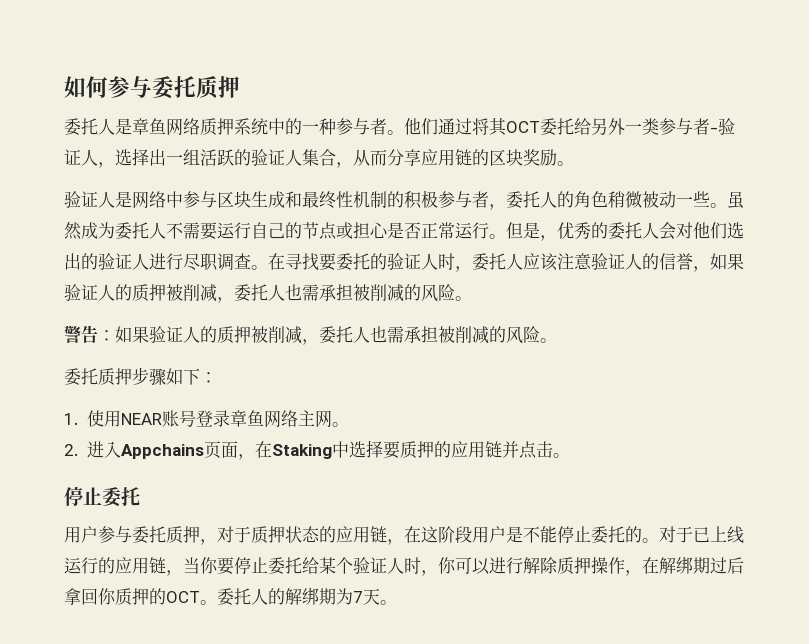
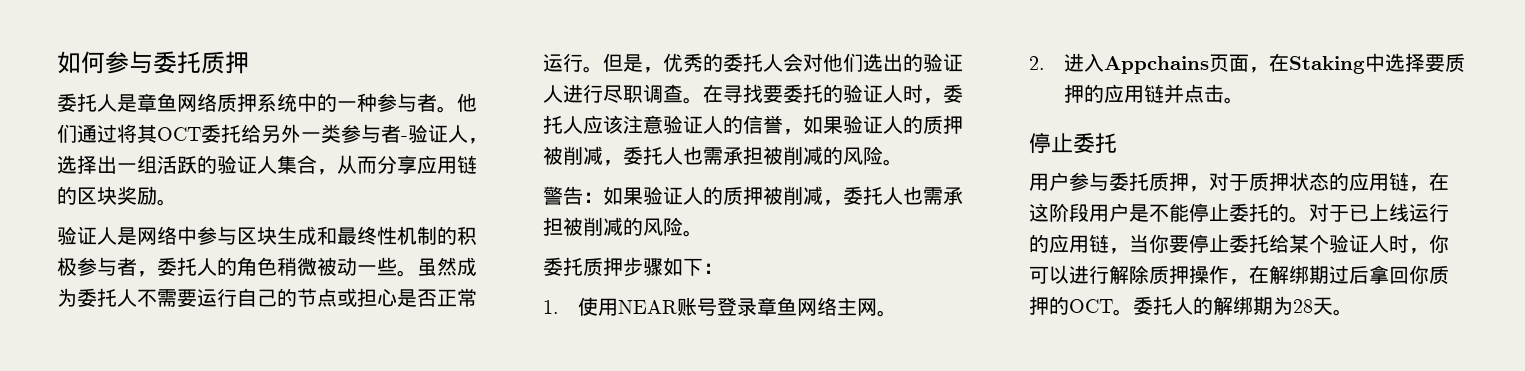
[353,591,363,603] 7 -> [1293,299,1313,313] 28

